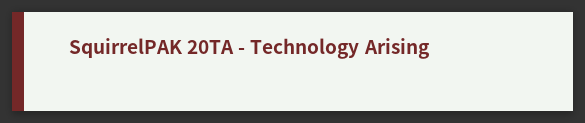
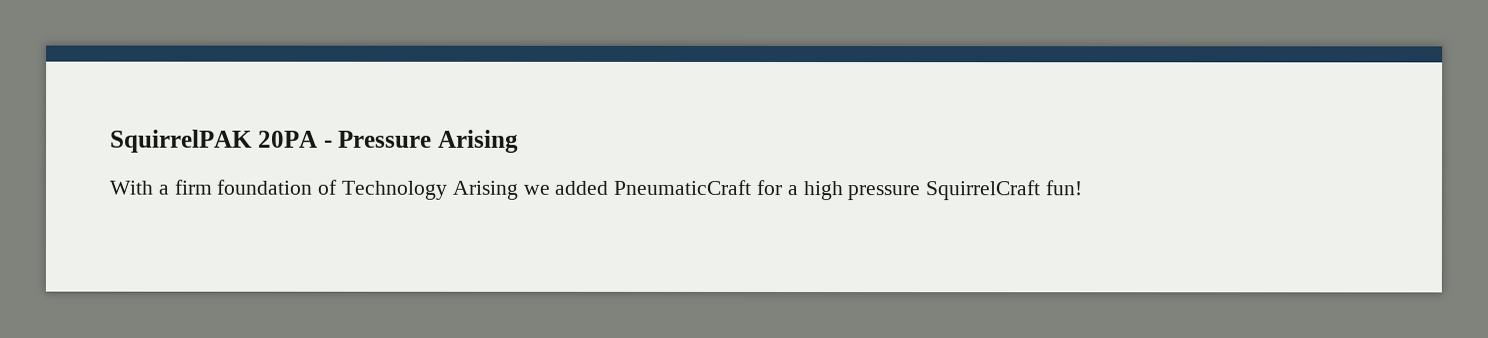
[187,38,430,59] 20TA - Technology Arising -> [257,129,519,153] [109,179,1083,201] 20PA - Pressure Arising // With a firm foundation of Technology Arising we added PneumaticCraft for a high pressure SquirrelCraft fun!

